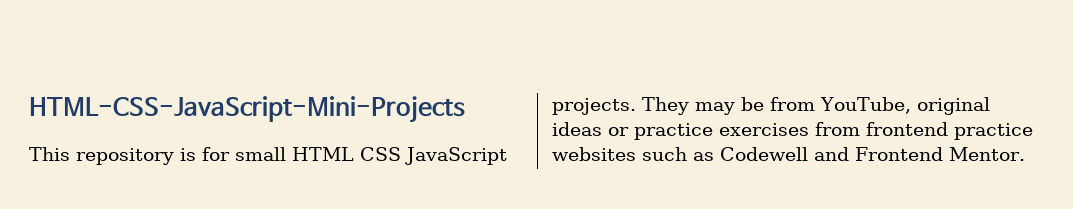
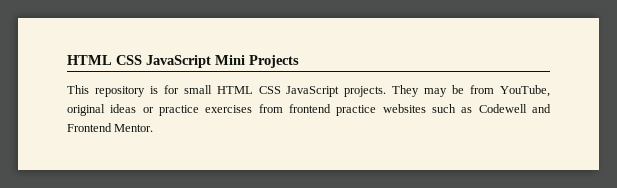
[29,96,465,123] HTML-CSS-JavaScript-Mini-Projects -> [67,55,299,68] HTML CSS JavaScript Mini Projects

